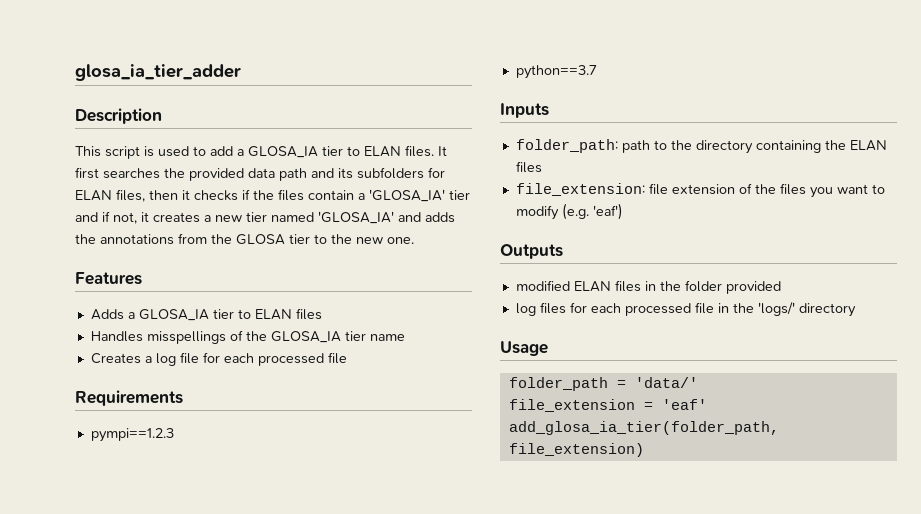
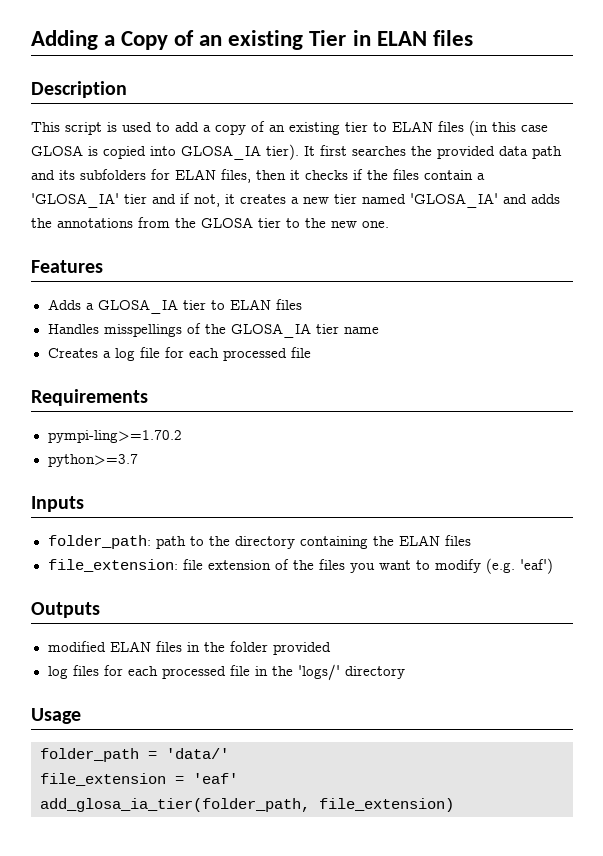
[75,64,241,81] glosa_ia_tier_adder -> [31,30,473,50] Adding a Copy of an existing Tier in ELAN files
[248,145,434,158] GLOSA_IA tier to ELAN files. -> [215,120,548,136] [31,144,299,160] copy of an existing tier to ELAN files (in this case GLOSA is copied into GLOSA_IA tier).
[90,428,174,442] [515,65,597,79] pympi==1.2.3 // python==3.7 -> [47,430,182,443] [47,454,138,467] pympi-ling>=1.70.2 // python>=3.7

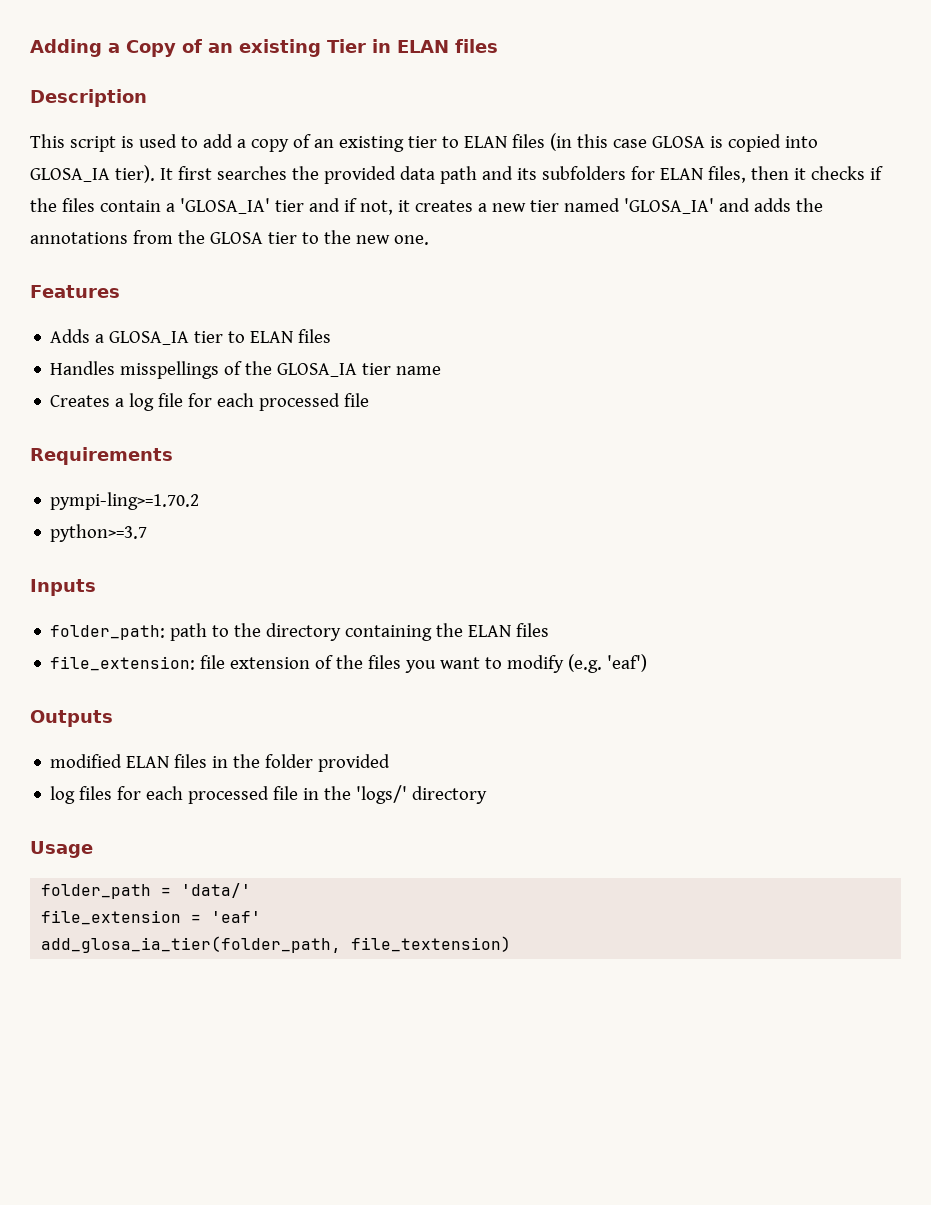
[319,798,454,812] file_extension) -> [351,936,512,952] file_textension)

